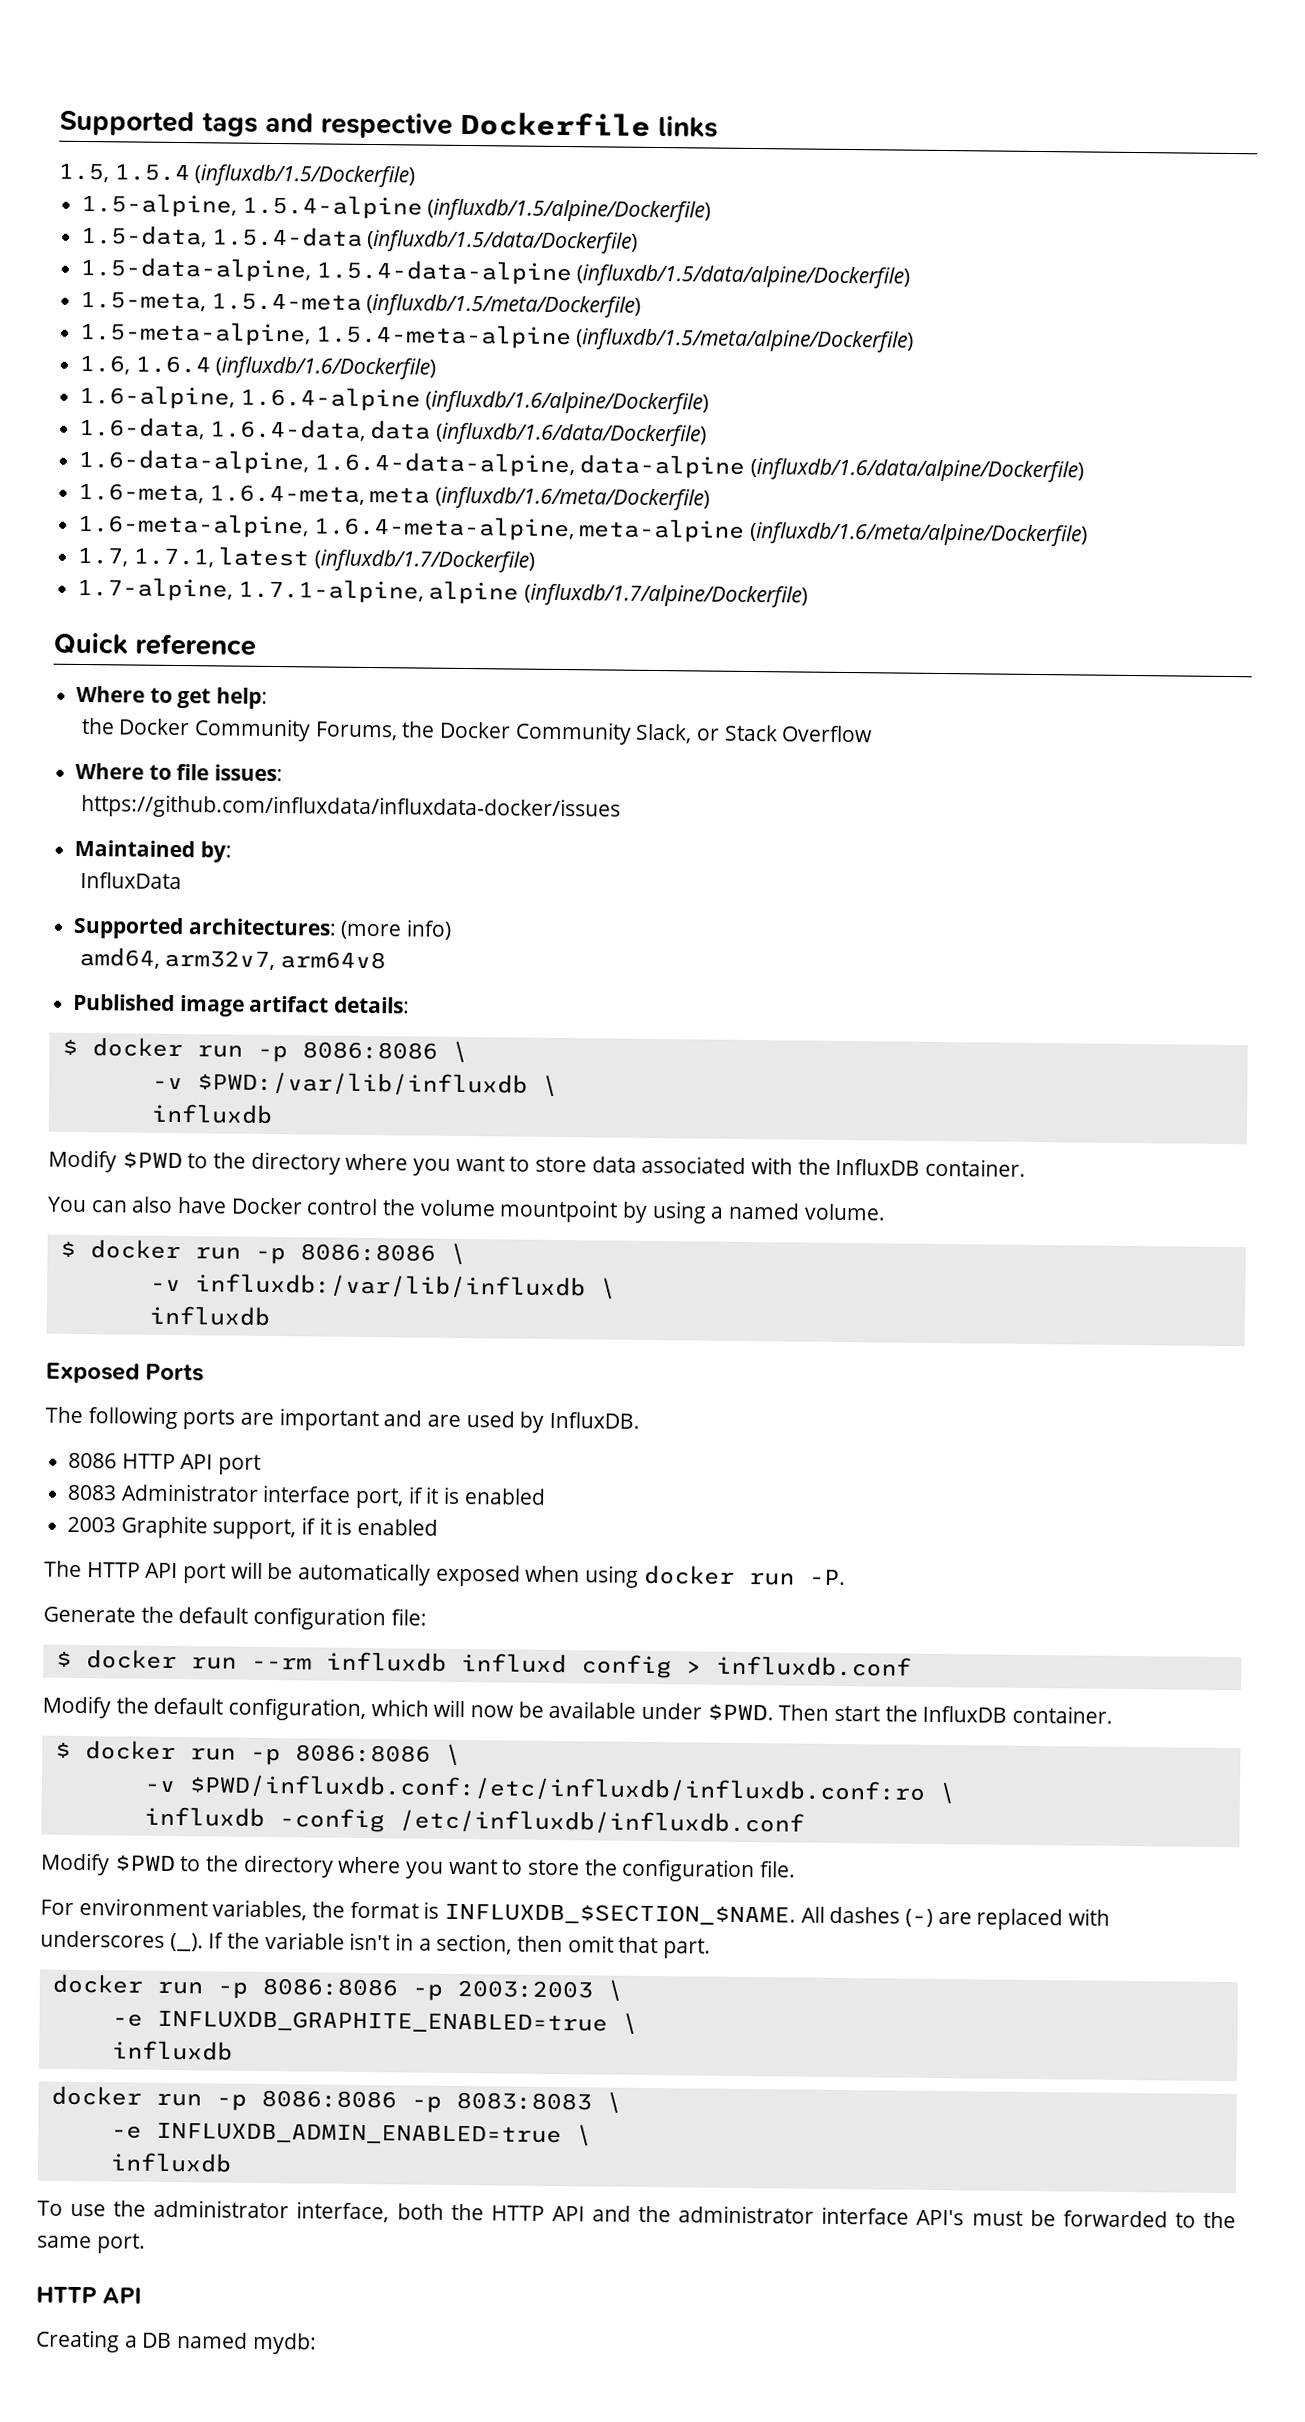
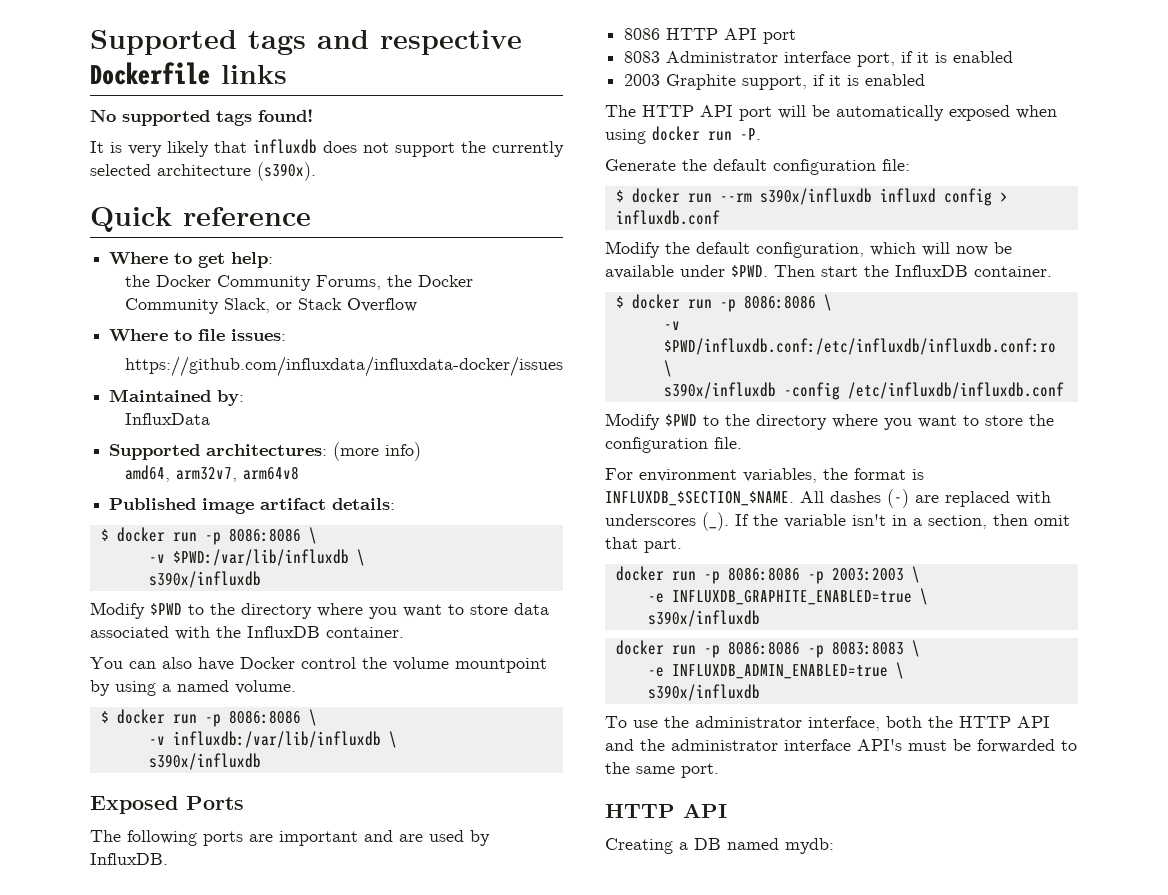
[58,162,416,188] [81,192,712,223] [81,224,639,254] [80,256,911,289] [80,290,642,318] [80,320,915,353] [79,354,437,380] [79,384,710,415] [79,416,708,447] [78,448,1085,483] [78,482,711,511] [78,512,1089,547] [77,546,536,573] [77,576,809,608] 1.5, 1.5.4 (influxdb/1.5/Dockerfile) // 1.5-alpine, 1.5.4-alpine (influxdb/1.5/alpine/Dockerfile) // 1.5-data, 1.5.4-data (influxdb/1.5/data/Dockerfile) // 1.5-data-alpine, 1.5.4-data-alpine (influxdb/1.5/data/alpine/Dockerfile) // 1.5-meta, 1.5.4-meta (influxdb/1.5/meta/Dockerfile) // 1.5-meta-alpine, 1.5.4-meta-alpine (influxdb/1.5/meta/alpine/Dockerfile) // 1.6, 1.6.4 (influxdb/1.6/Dockerfile) // 1.6-alpine, 1.6.4-alpine (influxdb/1.6/alpine/Dockerfile) // 1.6-data, 1.6.4-data, data (influxdb/1.6/data/Dockerfile) // 1.6-data-alpine, 1.6.4-data-alpine, data-alpine (influxdb/1.6/data/alpine/Dockerfile) // 1.6-meta, 1.6.4-meta, meta (influxdb/1.6/meta/Dockerfile) // 1.6-meta-alpine, 1.6.4-meta-alpine, meta-alpine (influxdb/1.6/meta/alpine/Dockerfile) // 1.7, 1.7.1, latest (influxdb/1.7/Dockerfile) // 1.7-alpine, 1.7.1-alpine, alpine (influxdb/1.7/alpine/Dockerfile) -> [90,109,313,126] [90,139,564,157] [90,162,316,181] No supported tags found! // It is very likely that influxdb does not support the currently selected architecture (s390x).
[150,1103,273,1125] influxdb -> [148,571,261,588] s390x/influxdb
[148,1305,270,1326] influxdb -> [148,753,261,770] s390x/influxdb
[325,1651,447,1672] influxdb -> [759,188,872,205] s390x/influxdb
[143,1806,265,1827] influxdb -> [663,382,776,399] s390x/influxdb
[111,2040,233,2061] influxdb -> [647,610,760,627] s390x/influxdb
[109,2152,232,2173] influxdb -> [647,684,760,701] s390x/influxdb

